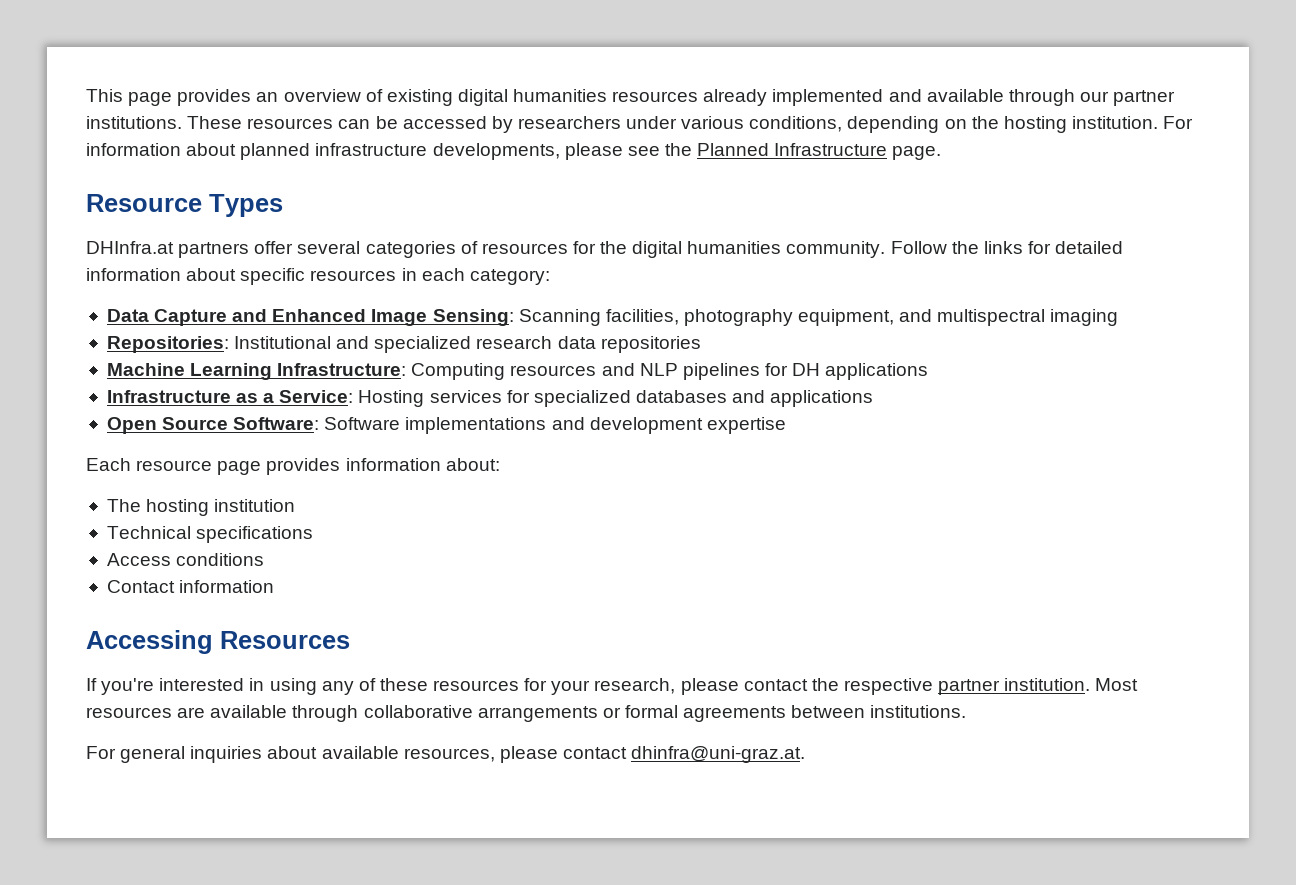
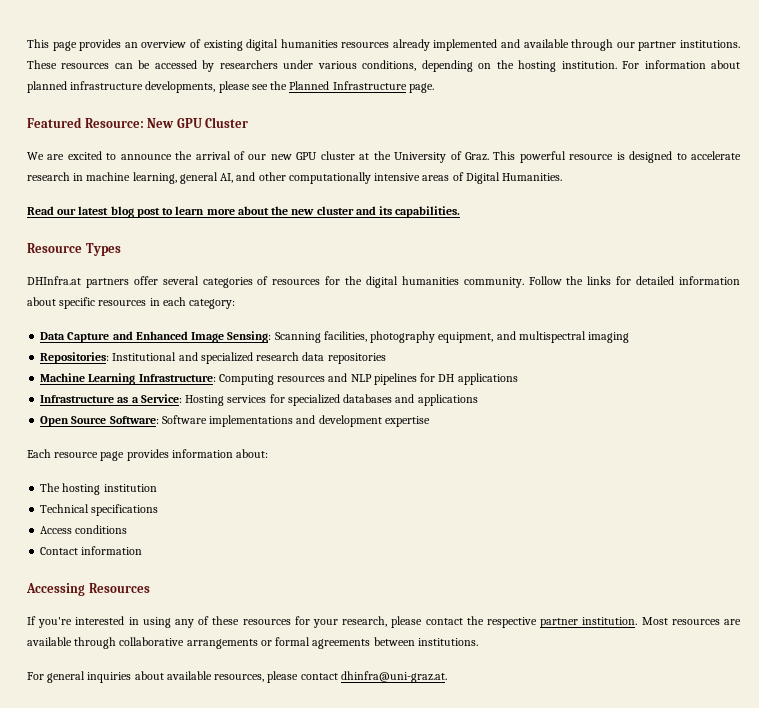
(942, 153) none -> [27,117,249,128] [27,151,741,163] [27,172,563,184] [27,206,461,218] // Featured Resource: New GPU Cluster // We are excited to announce the arrival of our new GPU cluster at the University of Graz. This powerful resource is designed to accelerate research in machine learning, general AI, and other computationally intensive areas of Digital Humanities. // Read our latest blog post to learn more about the new cluster and its capabilities.

